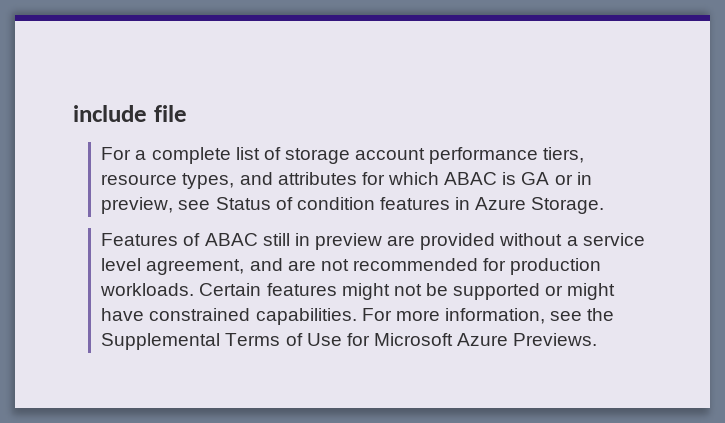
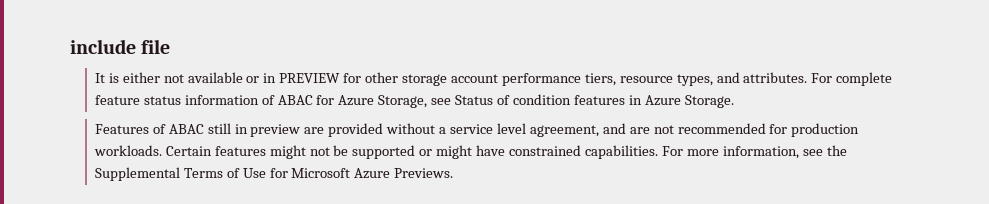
[101,147,281,164] For a complete list of -> [94,72,399,83] It is either not available or in PREVIEW for other
[277,172,592,185] [101,197,174,214] attributes for which ABAC is GA or in preview, -> [743,72,893,86] [94,95,428,108] attributes. For complete feature status information of ABAC for Azure Storage,

